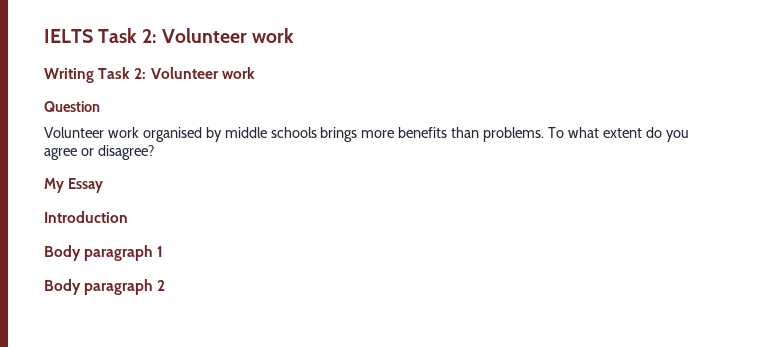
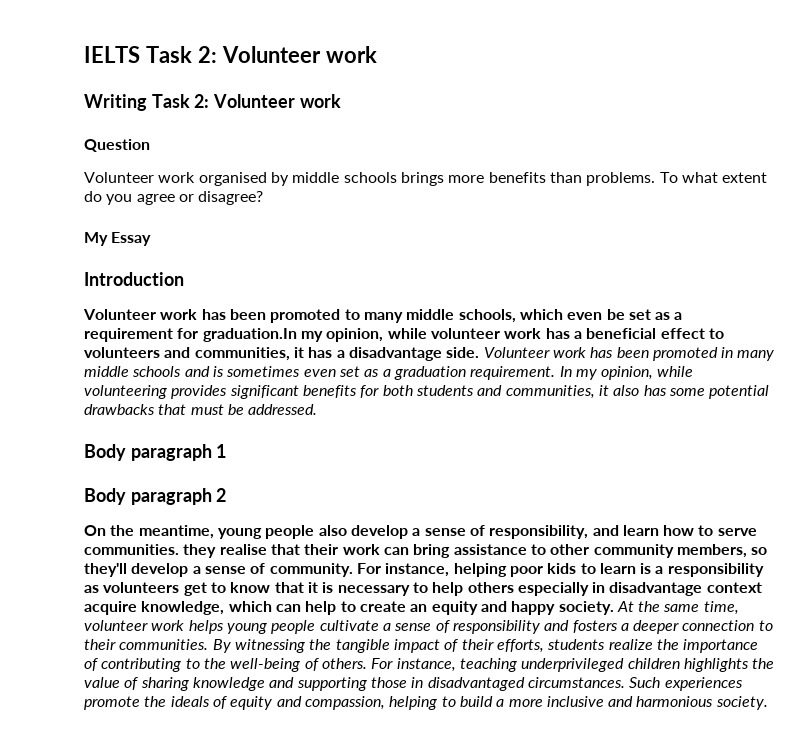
(128, 217) none -> [83,309,683,323] [84,328,724,342] [84,347,775,361] [84,366,694,380] [84,385,770,399] [84,404,318,415] // Volunteer work has been promoted to many middle schools, which even be set as a requirement for graduation.In my opinion, while volunteer work has a beneficial effect to volunteers and communities, it has a disadvantage side. Volunteer work has been promoted in many middle schools and is sometimes even set as a graduation requirement. In my opinion, while volunteering provides significant benefits for both students and communities, it also has some potential drawbacks that must be addressed.
(166, 285) none -> [84,525,757,539] [84,544,768,558] [84,563,764,577] [84,582,762,596] [84,601,739,615] [84,620,773,634] [84,639,759,653] [84,658,775,672] [84,677,743,691] [84,696,768,710] // On the meantime, young people also develop a sense of responsibility, and learn how to serve communities. they realise that their work can bring assistance to other community members, so they'll develop a sense of community. For instance, helping poor kids to learn is a responsibility as volunteers get to know that it is necessary to help others especially in disadvantage context acquire knowledge, which can help to create an equity and happy society. At the same time, volunteer work helps young people cultivate a sense of responsibility and fosters a deeper connection to their communities. By witnessing the tangible impact of their efforts, students realize the importance of contributing to the well-being of others. For instance, teaching underprivileged children highlights the value of sharing knowledge and supporting those in disadvantaged circumstances. Such experiences promote the ideals of equity and compassion, helping to build a more inclusive and harmonious society.

